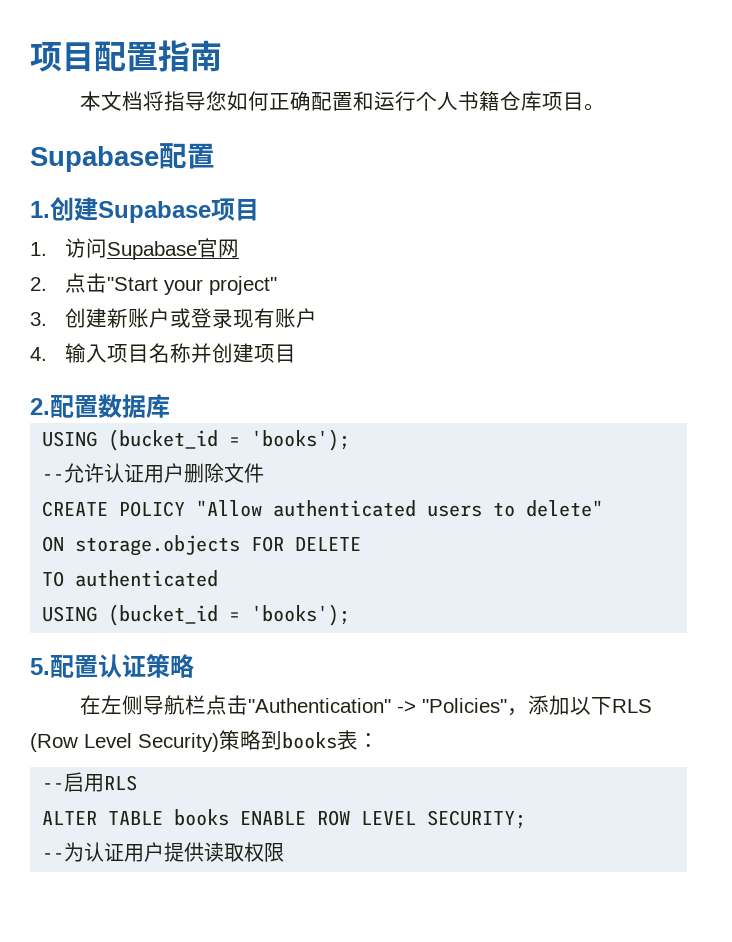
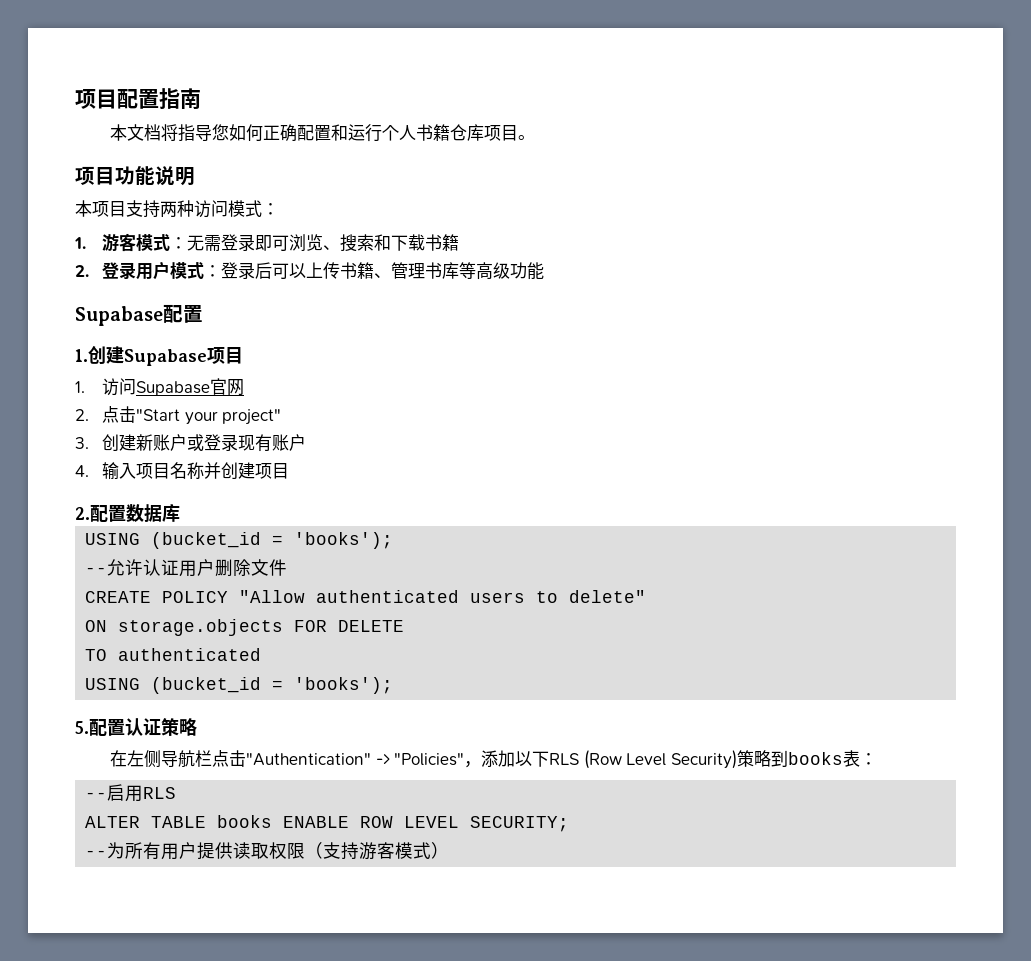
(606, 107) none -> [75,166,195,186] [75,200,279,218] [74,233,460,252] [75,261,545,280] // 项目功能说明 // 本项目支持两种访问模式： // 1.游客模式：无需登录即可浏览、搜索和下载书籍 // 2.登录用户模式：登录后可以上传书籍、管理书库等高级功能
[84,842,125,862] 认证 -> [125,842,162,860] 所有
(285, 852) none -> [305,842,450,860] （支持游客模式）

